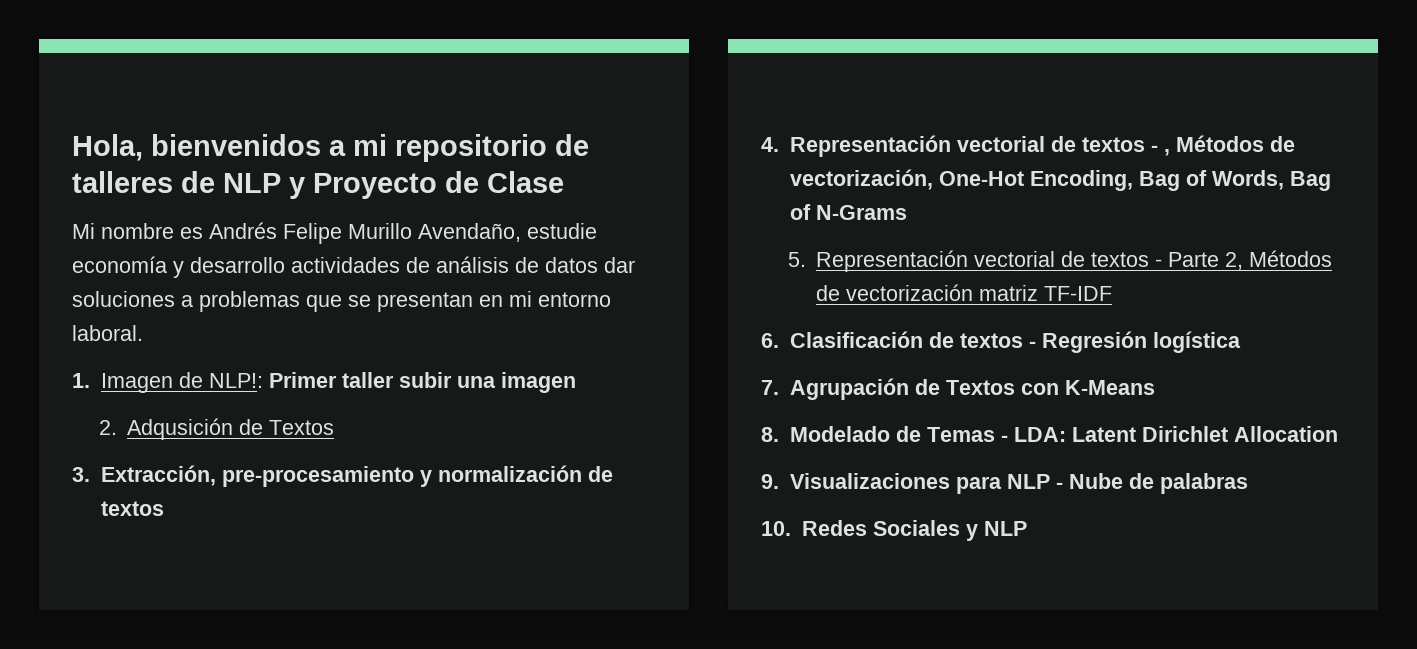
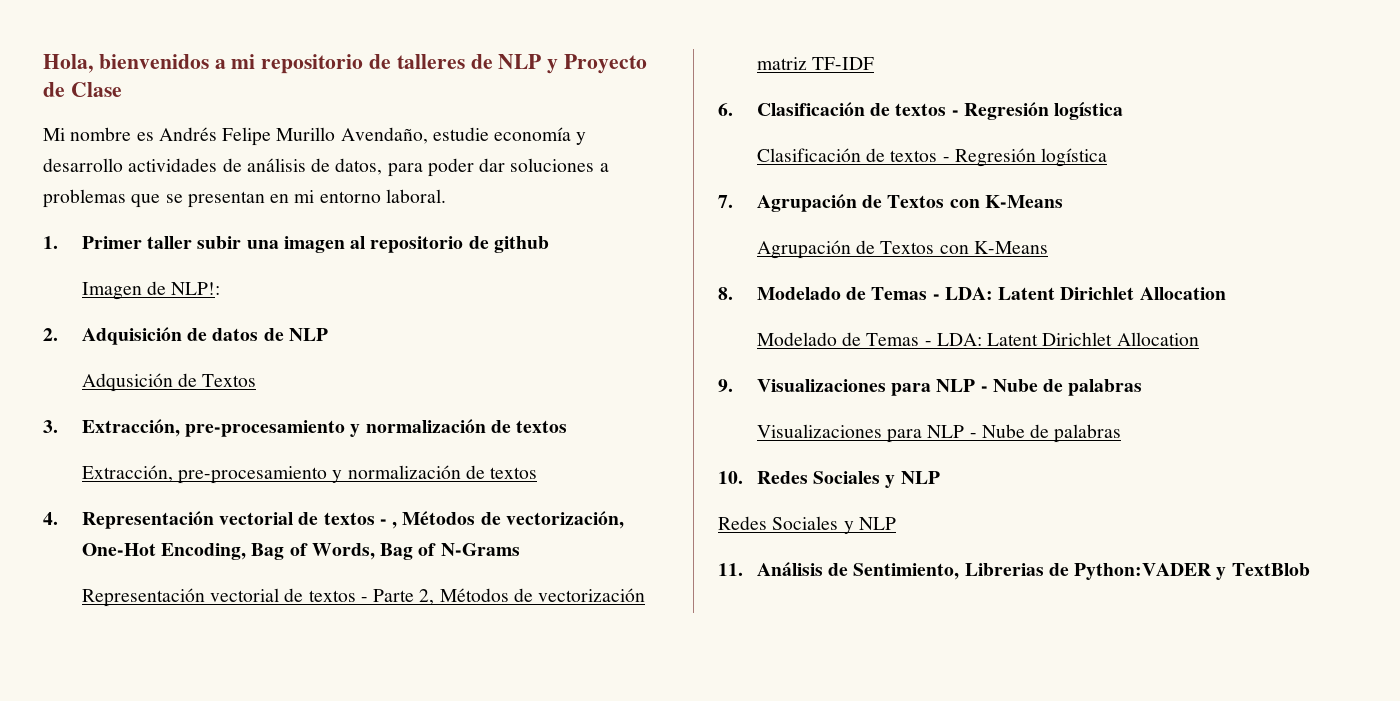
[545,257,598,273] datos -> [335,158,474,177] datos, para poder
[100,372,263,393] Imagen de NLP!: -> (58, 242) none
[98,420,117,435] // 2. -> [350,236,549,253] [81,281,221,300] [43,327,328,345] al repositorio de github // Imagen de NLP!: // 2. Adquisición de datos de NLP //
(164, 508) none -> [81,465,538,484] // Extracción, pre-procesamiento y normalización de textos
[787,252,806,267] 5. -> (520, 549) none
(1241, 342) none -> [756,148,1108,167] // Clasificación de textos - Regresión logística
(1155, 387) none -> [756,240,1048,259] // Agrupación de Textos con K-Means
(1338, 434) none -> [756,332,1199,346] // Modelado de Temas - LDA: Latent Dirichlet Allocation
(1248, 483) none -> [756,424,1122,443] // Visualizaciones para NLP - Nube de palabras
(1027, 528) none -> [718,516,896,534] [718,562,1310,580] // Redes Sociales y NLP // 11. Análisis de Sentimiento, Librerias de Python:VADER y TextBlob

